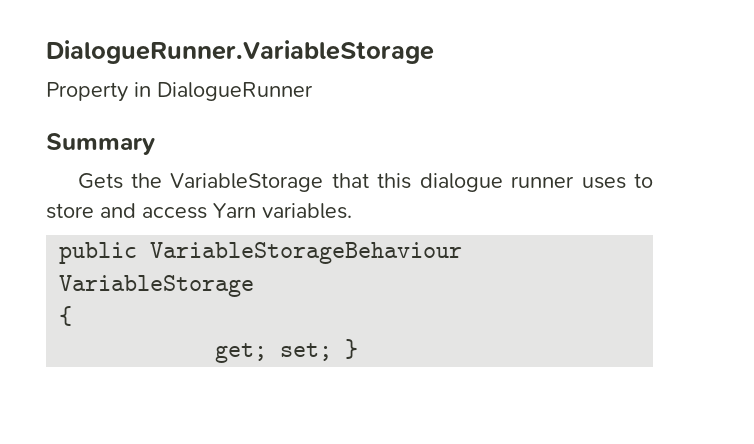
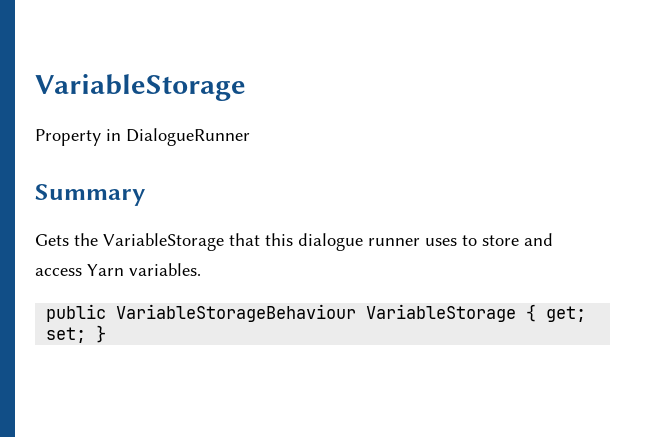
[46,40,434,64] DialogueRunner.VariableStorage -> [35,74,246,101] VariableStorage
(136, 210) none -> (553, 239) //
(255, 286) // -> (517, 313) none
(73, 316) // -> (537, 313) none

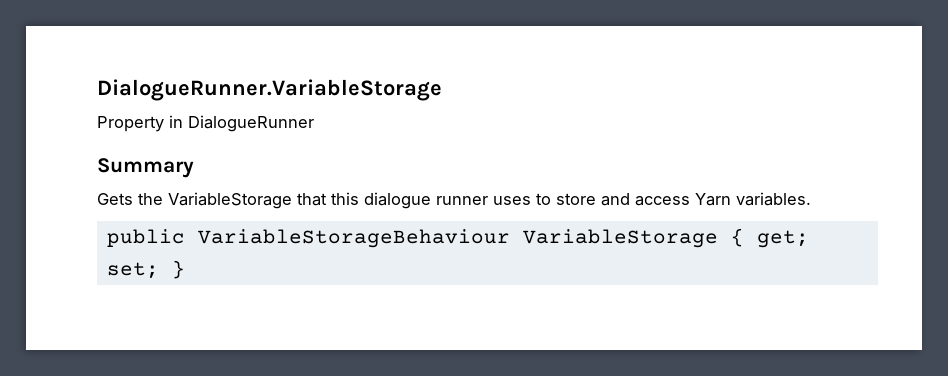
[35,74,246,101] VariableStorage -> [97,79,442,101] DialogueRunner.VariableStorage
(553, 239) // -> (630, 199) none

